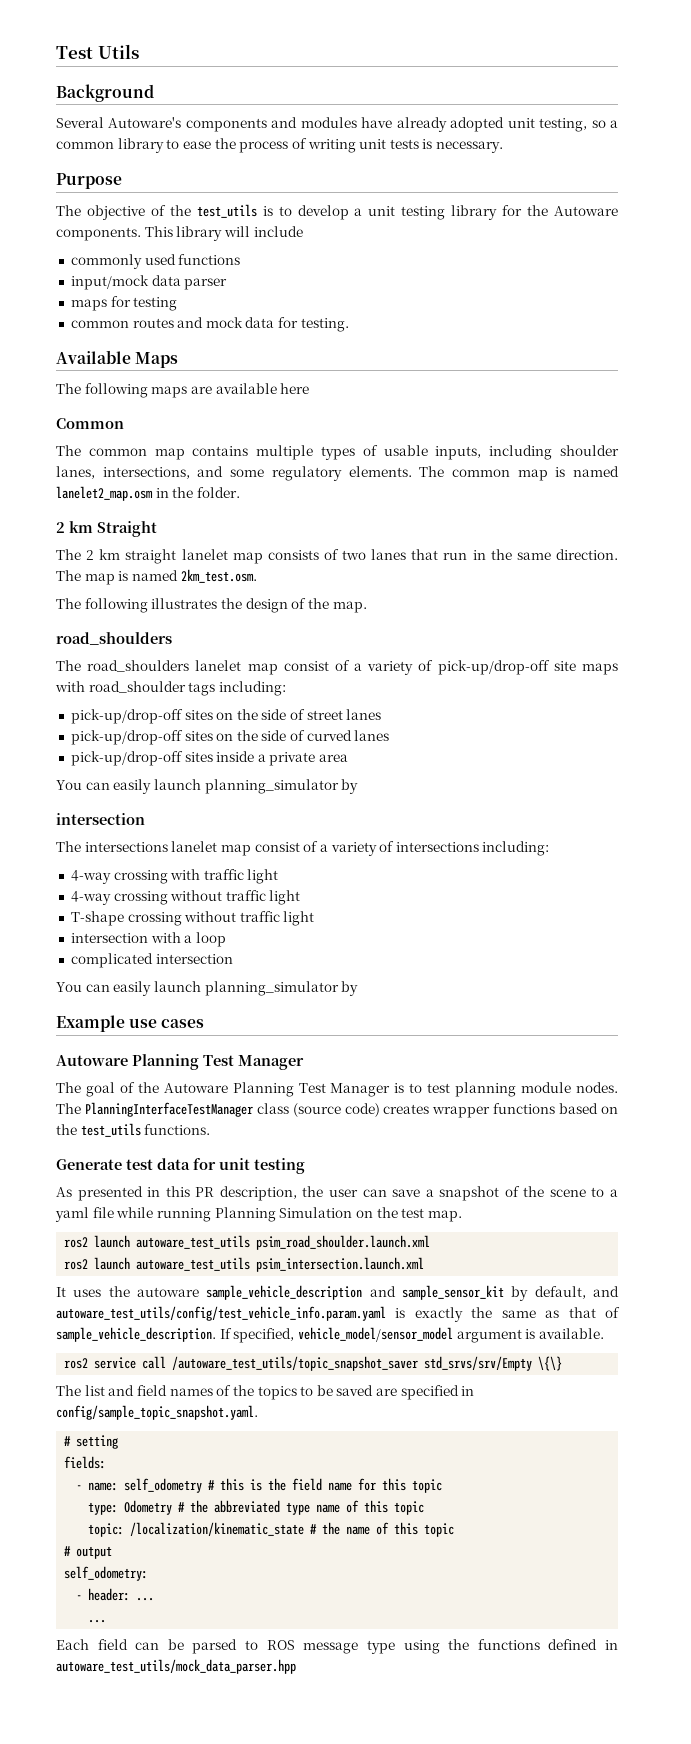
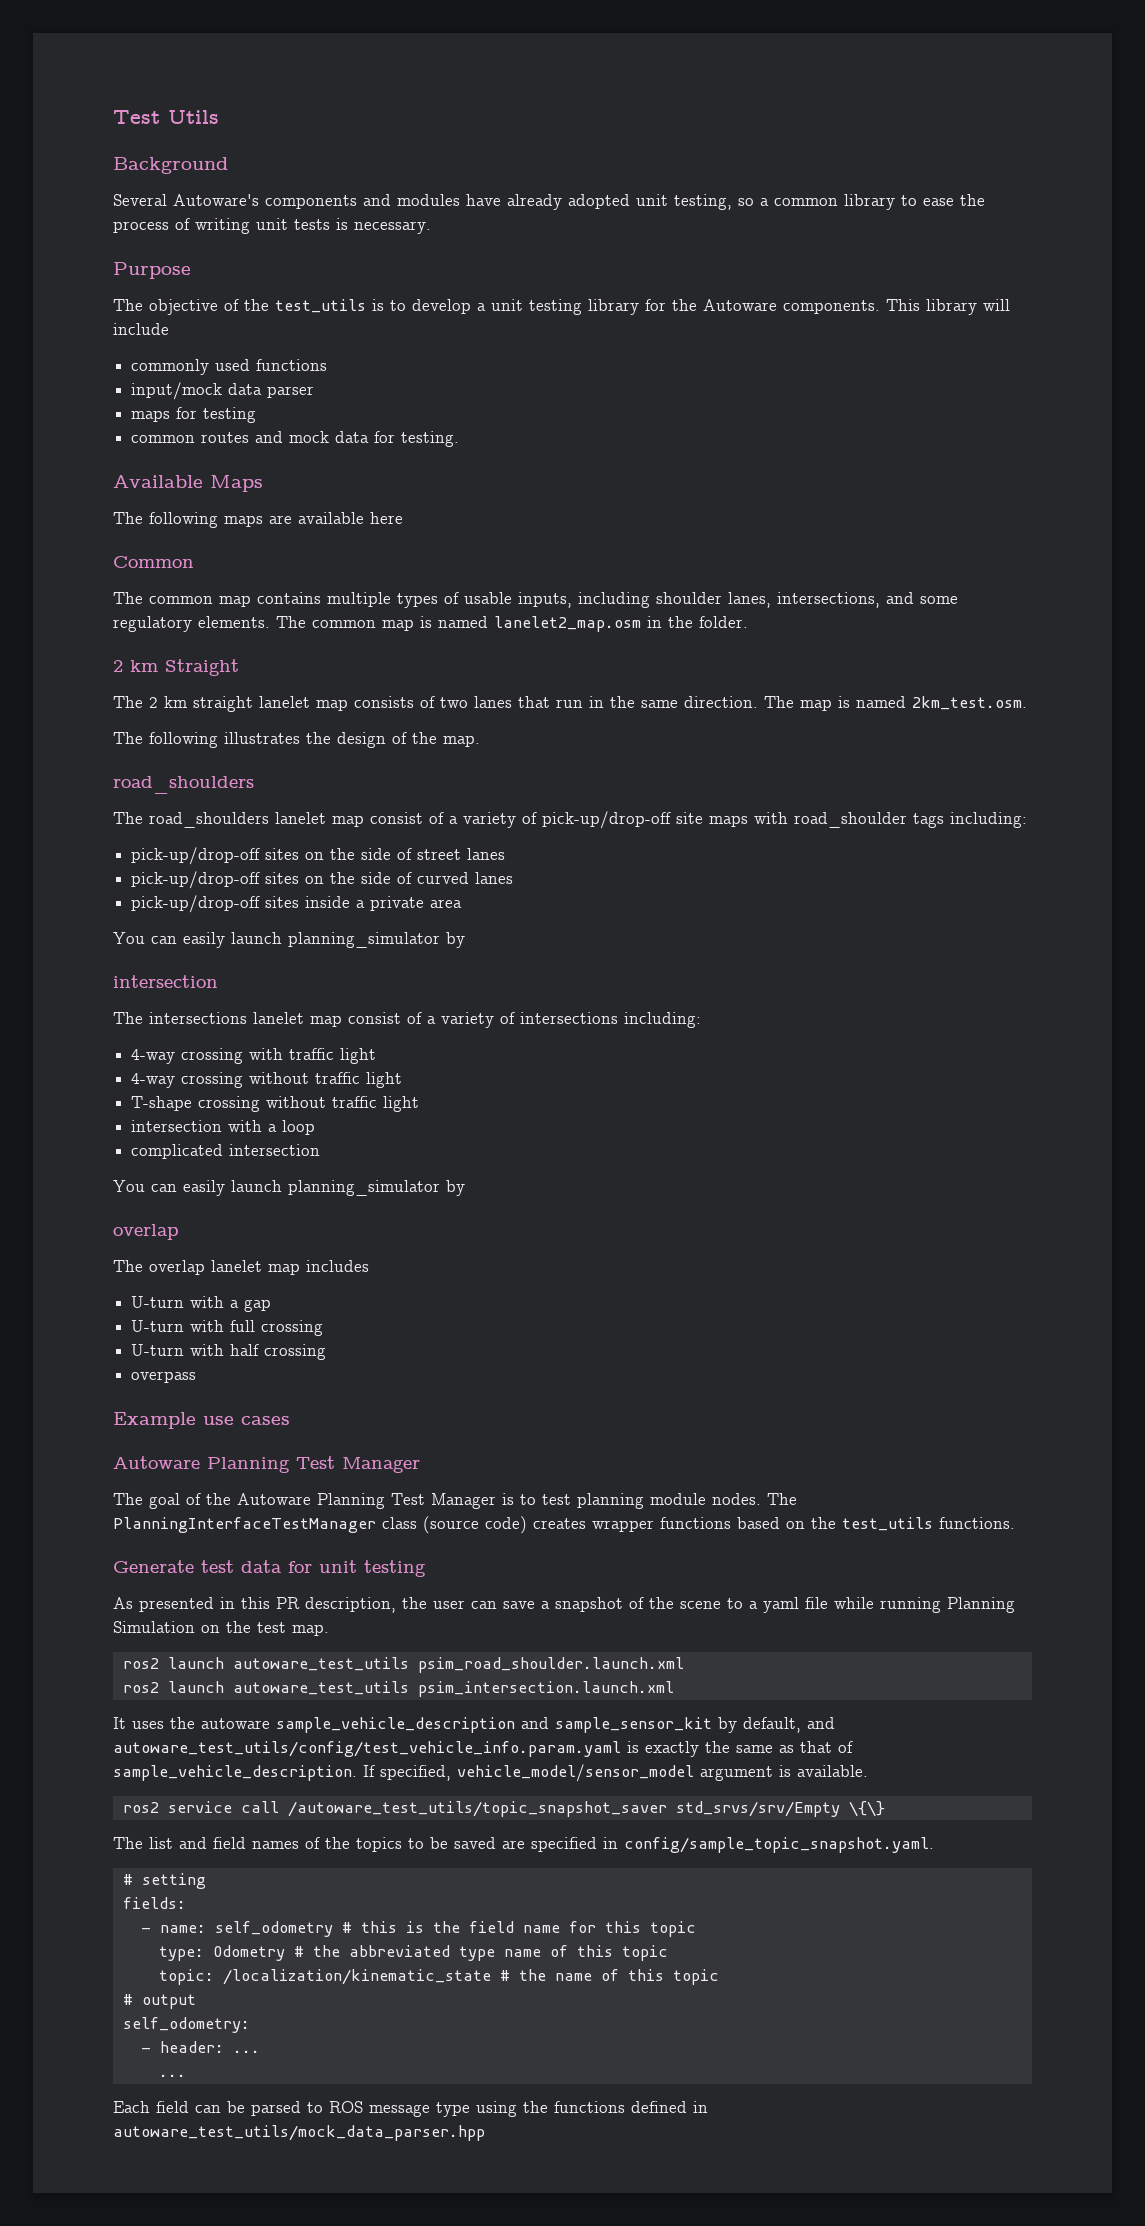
(359, 988) none -> [113,1224,179,1240] [113,1260,369,1275] [131,1296,272,1312] [131,1320,324,1336] [131,1344,327,1360] [131,1371,197,1383] // overlap // The overlap lanelet map includes // U-turn with a gap // U-turn with full crossing // U-turn with half crossing // overpass

